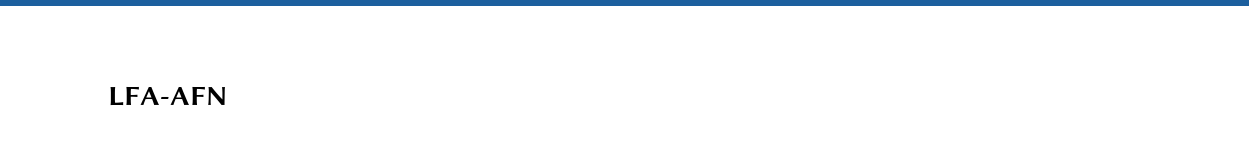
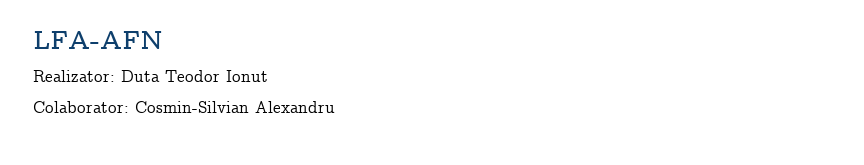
(227, 96) none -> [33,70,268,82] [33,101,335,113] // Realizator: Duta Teodor Ionut // Colaborator: Cosmin-Silvian Alexandru

